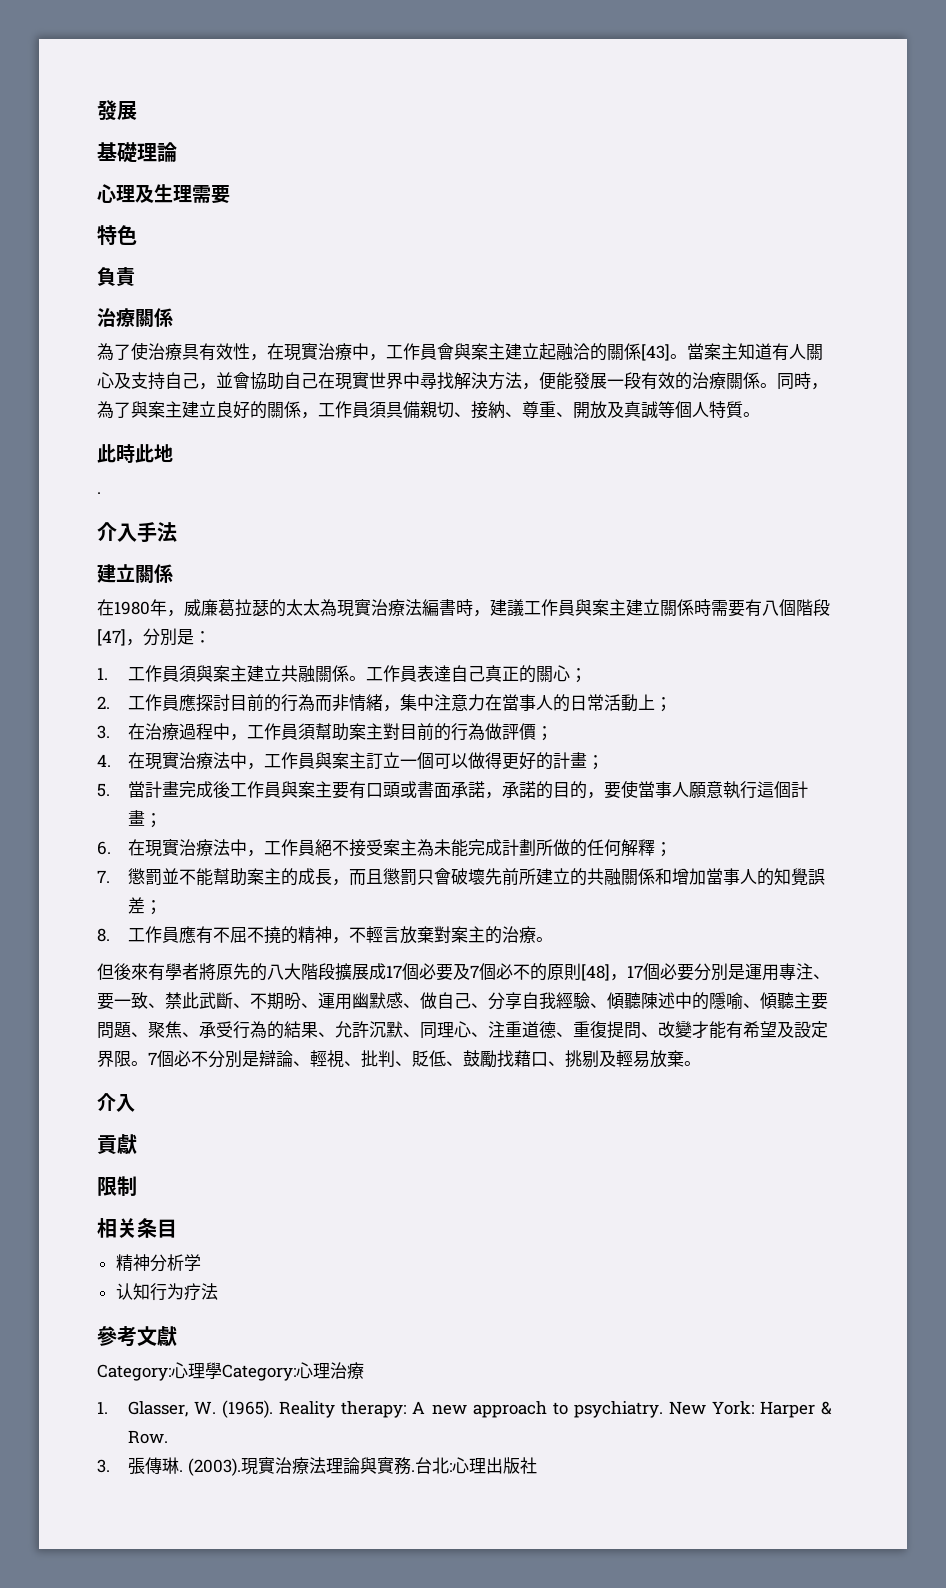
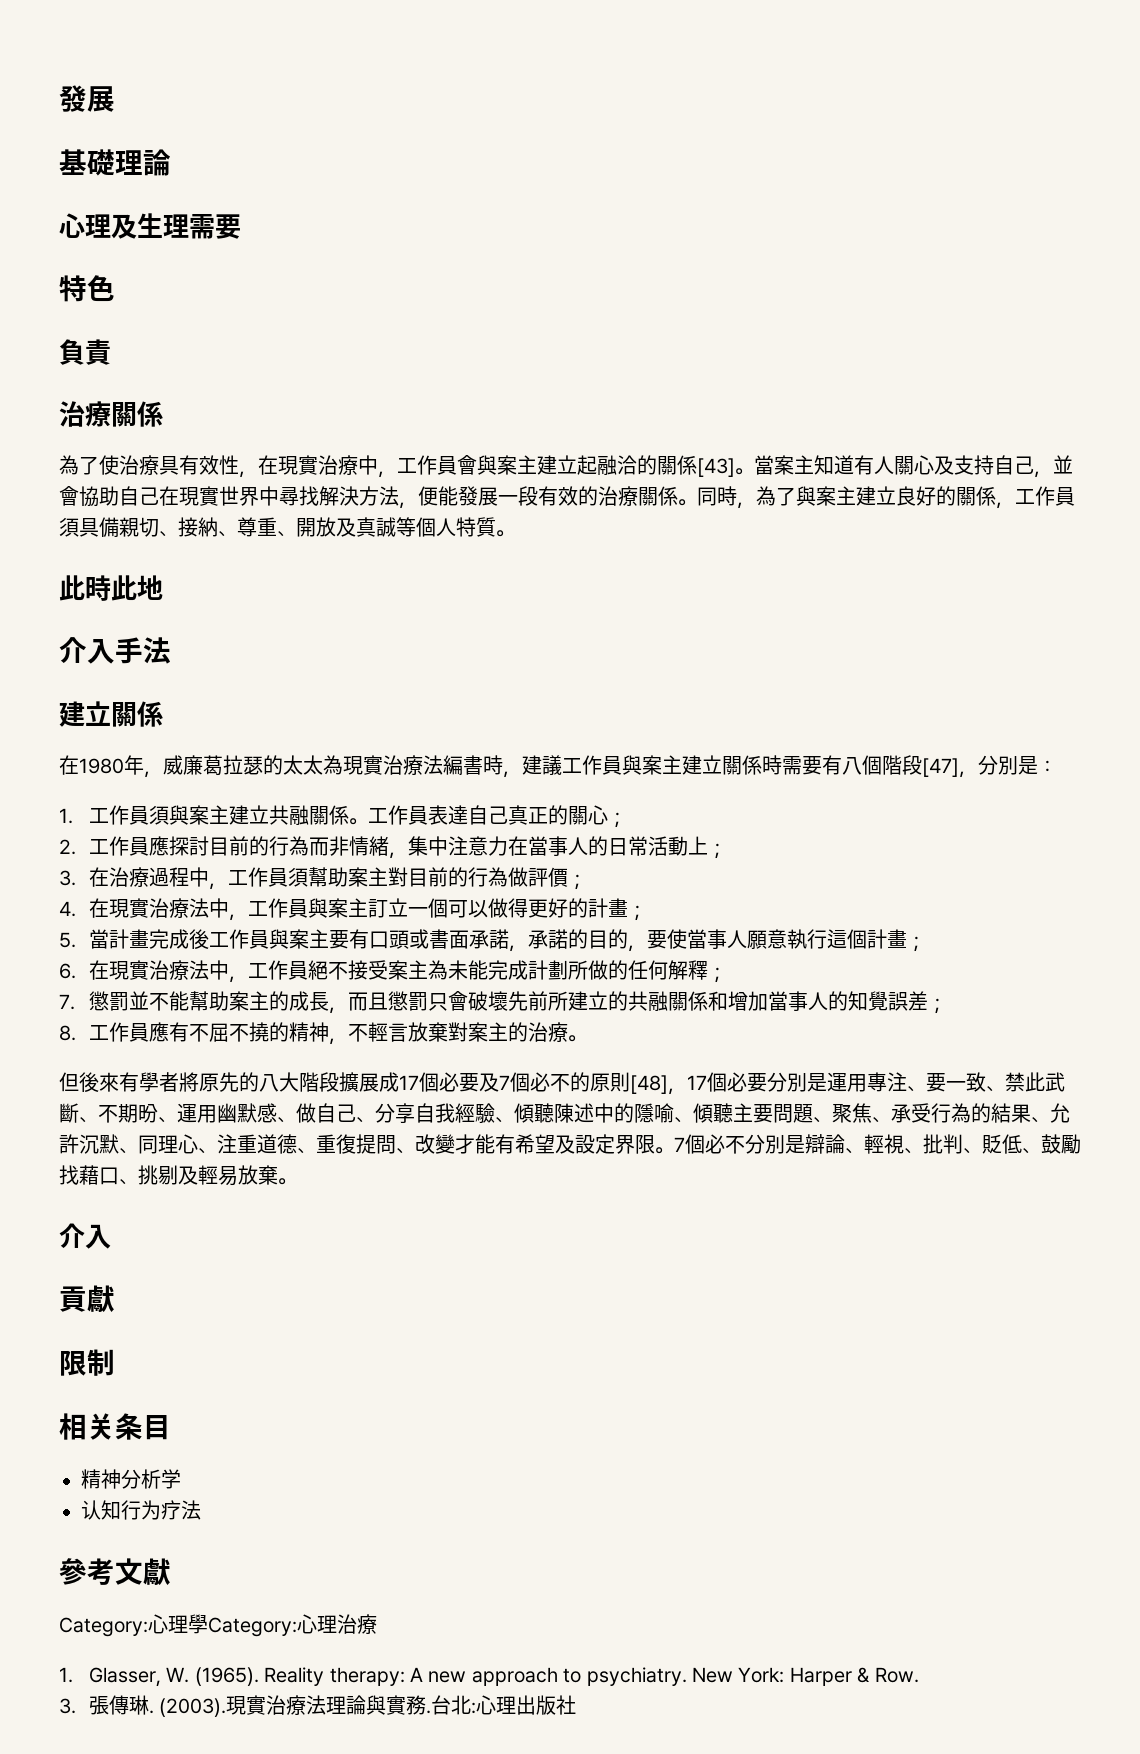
[97,492,101,494] // . -> (163, 587) none

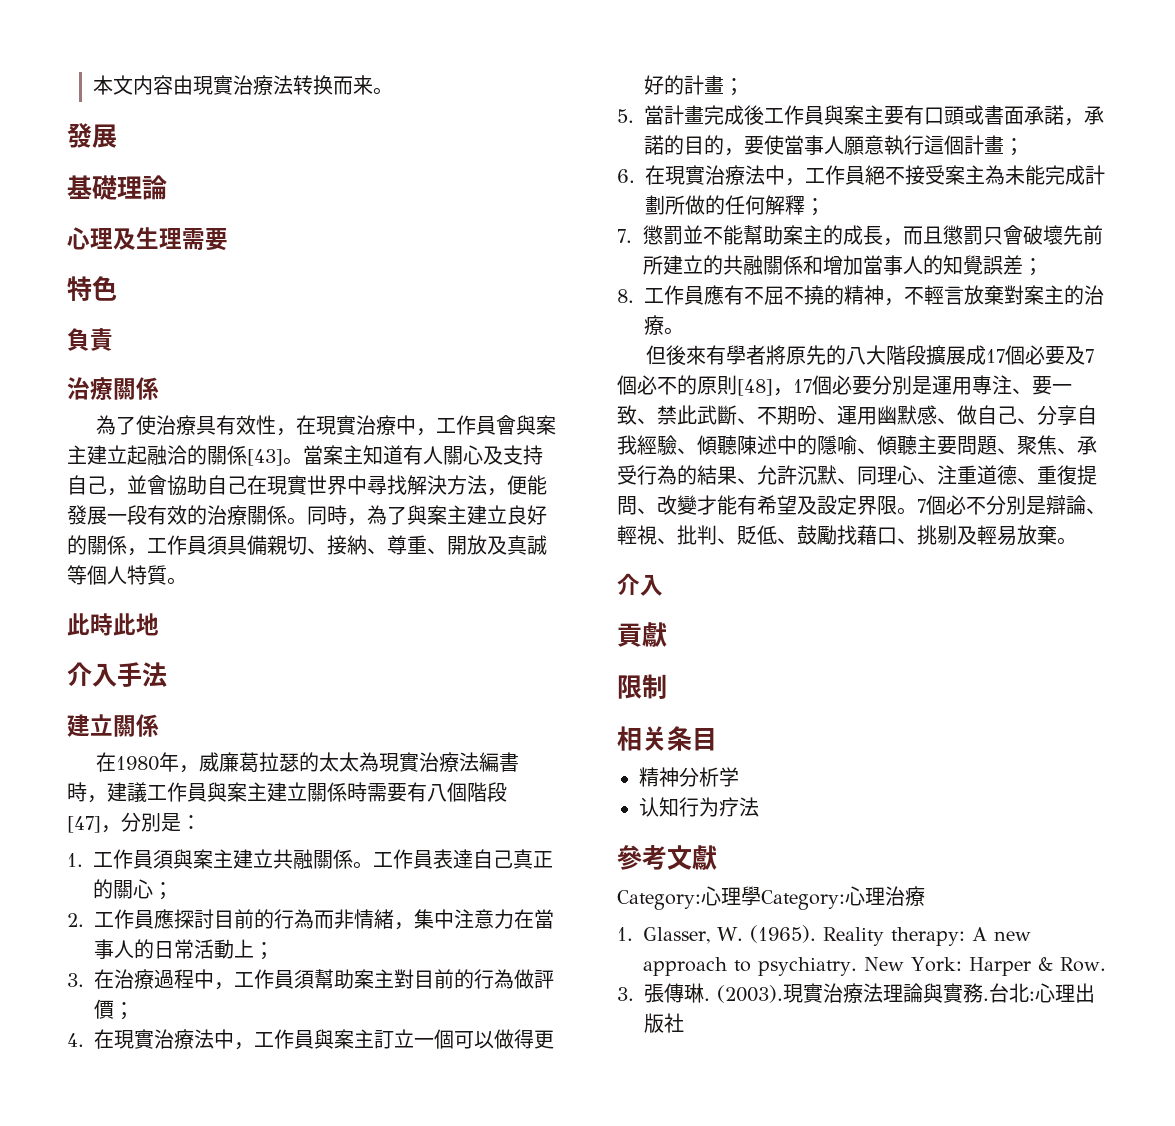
(59, 98) none -> [93,75,394,95] 本文内容由現實治療法转换而来。 //

